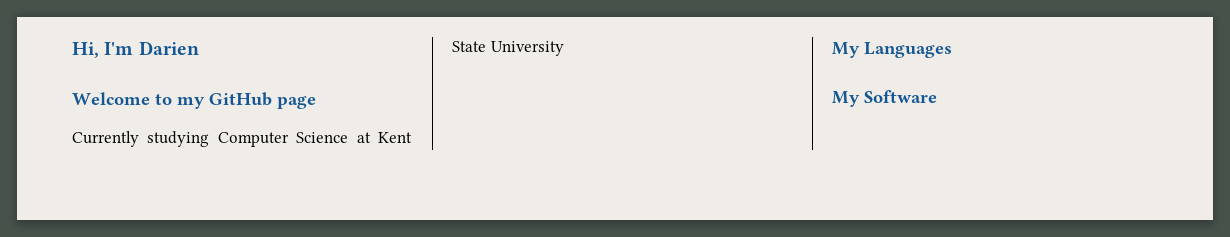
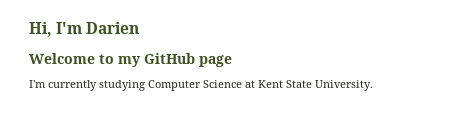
[72,131,139,147] Currently -> [29,80,97,91] I'm currently
[490,41,564,56] [832,42,952,58] [832,90,937,107] University // My Languages // My Software -> [315,80,373,91] University.

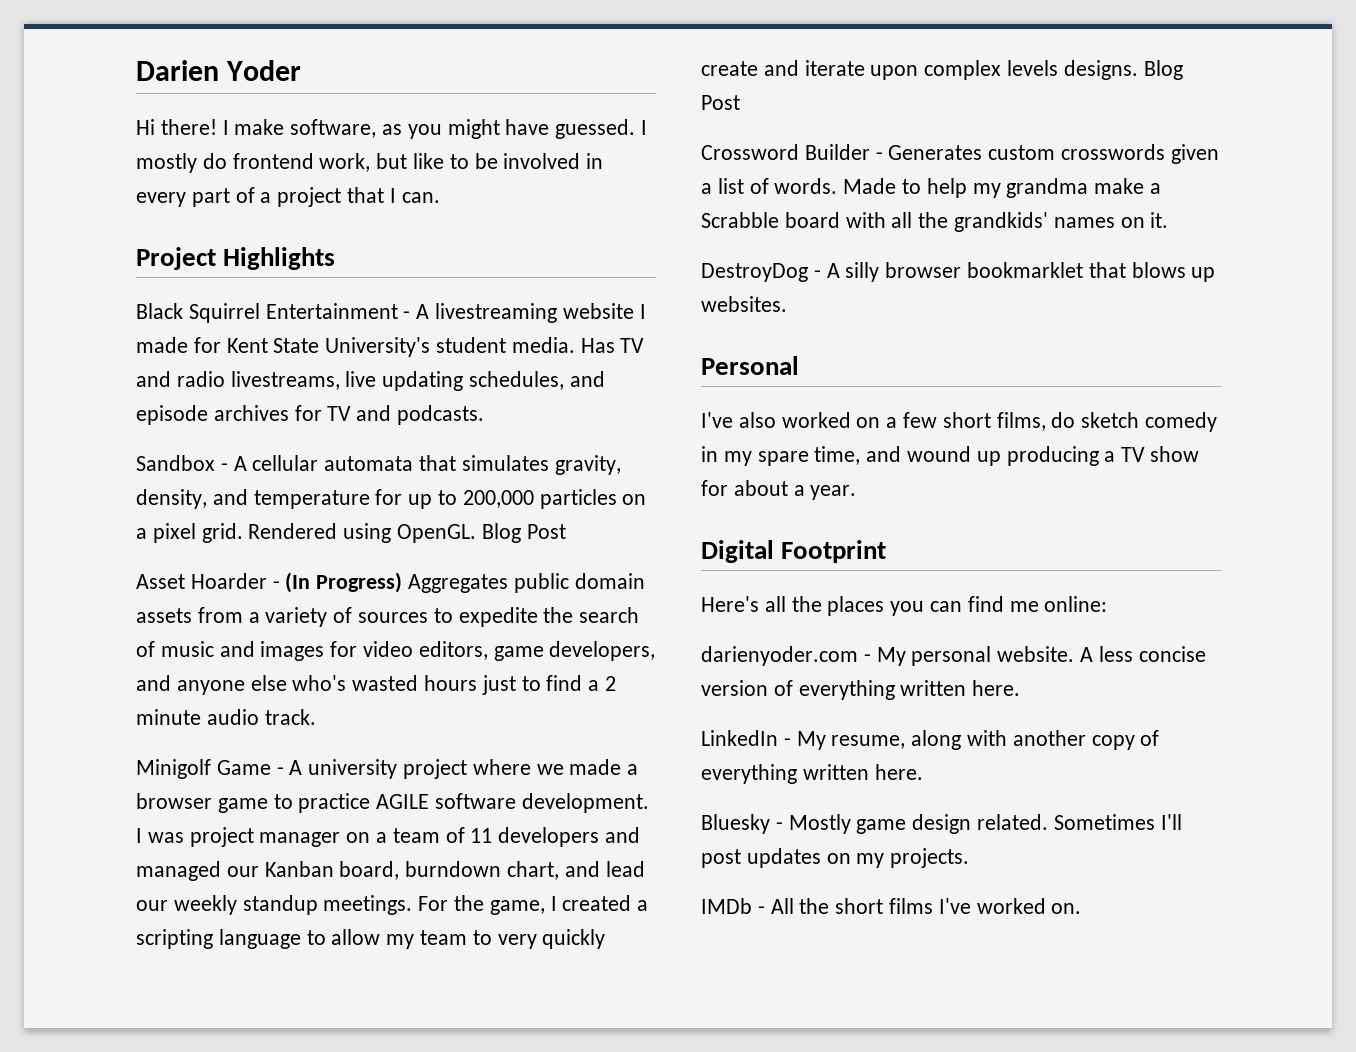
[29,22,83,37] Hi, I'm -> (136, 70) none
[29,53,232,67] [29,80,373,91] // Welcome to my GitHub page // I'm currently studying Computer Science at Kent State University. -> [226,60,302,81] [136,119,648,139] [136,153,604,173] [136,187,440,207] [136,247,336,270] [136,303,646,323] [136,337,645,357] [136,371,605,391] [136,405,485,425] [136,455,621,475] [136,489,647,509] [136,523,566,543] [136,572,645,593] [136,607,640,627] [136,641,656,661] [136,675,617,695] [136,709,316,725] [136,759,639,779] [136,793,649,813] [136,827,641,847] [136,861,645,881] [136,895,649,915] [136,929,606,949] [701,60,1183,80] [701,95,740,110] [701,144,1219,164] [701,178,1162,198] [701,212,1169,232] [701,262,1216,282] [701,296,787,312] [701,356,799,375] [701,412,1218,432] [701,446,1200,466] [701,480,857,500] [701,540,887,563] [701,596,1108,616] [701,646,1206,666] [701,680,1021,700] [701,730,1160,750] [701,764,923,784] [701,814,1182,834] [701,848,970,868] [701,898,1082,914] Yoder // Hi there! I make software, as you might have guessed. I mostly do frontend work, but like to be involved in every part of a project that I can. // Project Highlights // Black Squirrel Entertainment - A livestreaming website I made for Kent State University's student media. Has TV and radio livestreams, live updating schedules, and episode archives for TV and podcasts. // Sandbox - A cellular automata that simulates gravity, density, and temperature for up to 200,000 particles on a pixel grid. Rendered using OpenGL. Blog Post // Asset Hoarder - (In Progress) Aggregates public domain assets from a variety of sources to expedite the search of music and images for video editors, game developers, and anyone else who's wasted hours just to find a 2 minute audio track. // Minigolf Game - A university project where we made a browser game to practice AGILE software development. I was project manager on a team of 11 developers and managed our Kanban board, burndown chart, and lead our weekly standup meetings. For the game, I created a scripting language to allow my team to very quickly create and iterate upon complex levels designs. Blog Post // Crossword Builder - Generates custom crosswords given a list of words. Made to help my grandma make a Scrabble board with all the grandkids' names on it. // DestroyDog - A silly browser bookmarklet that blows up websites. // Personal // I've also worked on a few short films, do sketch comedy in my spare time, and wound up producing a TV show for about a year. // Digital Footprint // Here's all the places you can find me online: // darienyoder.com - My personal website. A less concise version of everything written here. // LinkedIn - My resume, along with another copy of everything written here. // Bluesky - Mostly game design related. Sometimes I'll post updates on my projects. // IMDb - All the short films I've worked on.

